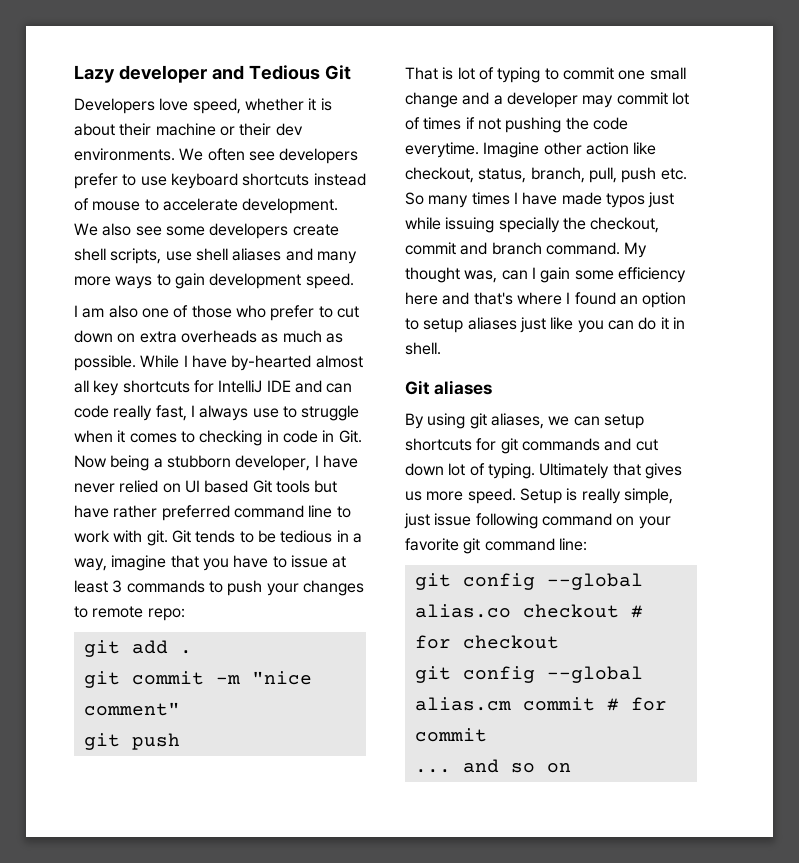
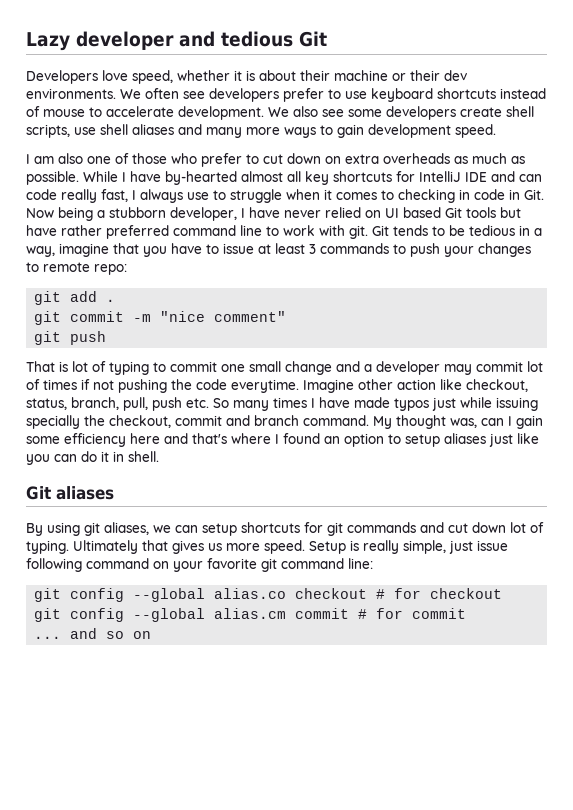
[248,65,320,80] Tedious -> [221,31,293,47] tedious

